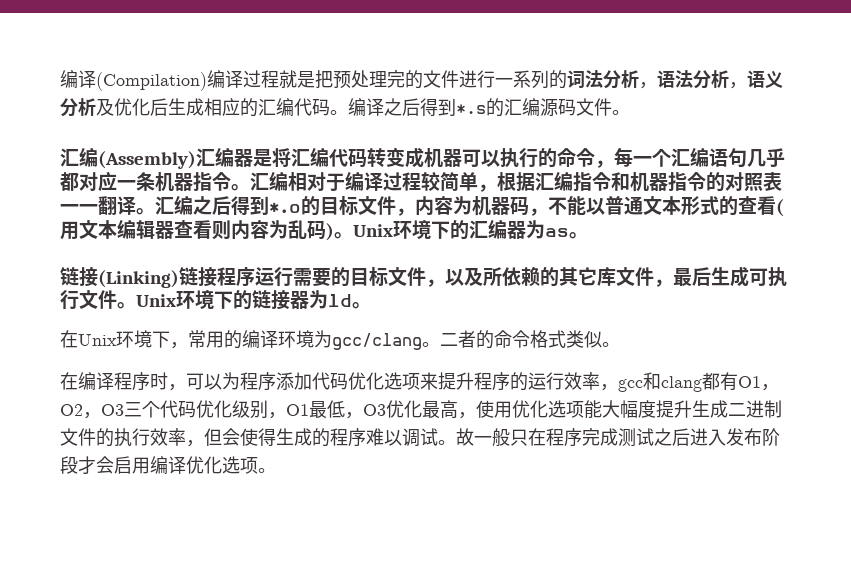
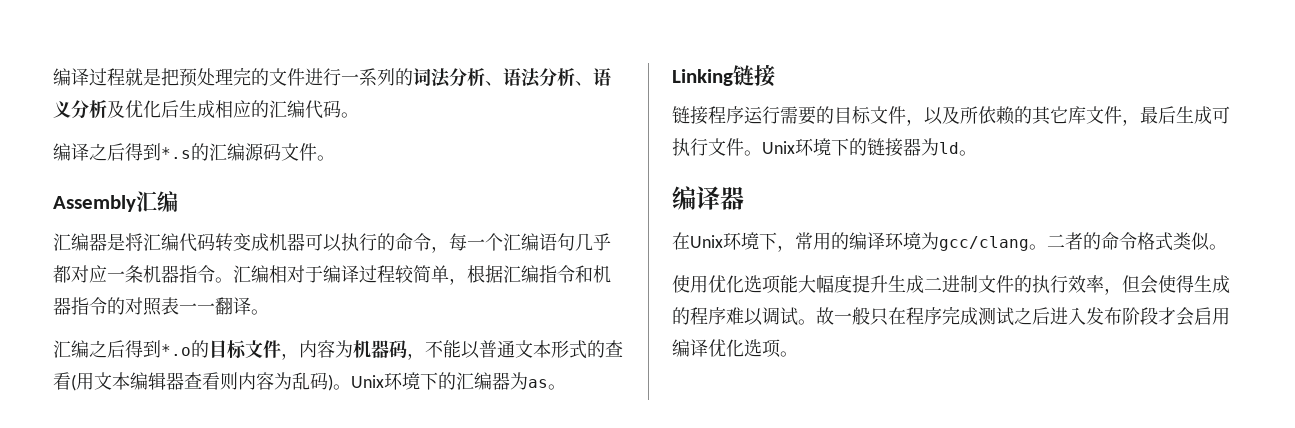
[60,70,243,91] 编译(Compilation)编译 -> [53,68,89,86] 编译
[639,82,657,89] ， -> [485,81,503,86] 、
[729,82,747,89] ， -> [575,81,593,86] 、
(348, 112) none -> (359, 115) //
[60,147,196,169] 汇编(Assembly) -> [53,191,178,212] Assembly汇编 //
(155, 211) none -> (269, 312) //
[60,267,179,288] 链接(Linking) -> [672,64,775,87] Linking链接 //
(371, 305) none -> [672,186,744,210] // 编译器
[60,372,779,392] [60,400,476,419] 在编译程序时，可以为程序添加代码优化选项来提升程序的运行效率，gcc和clang都有O1，O2，O3三个代码优化级别，O1最低，O3优化最高， -> (1227, 247) none

